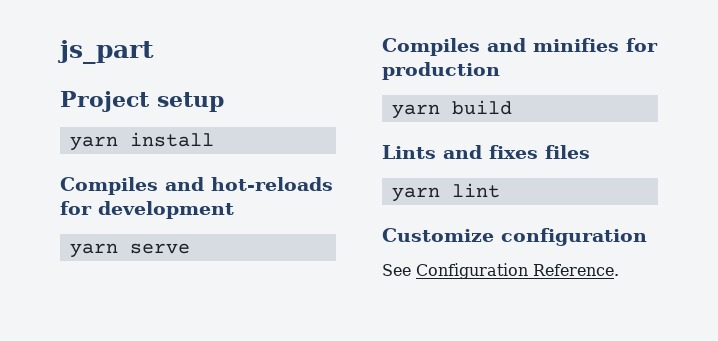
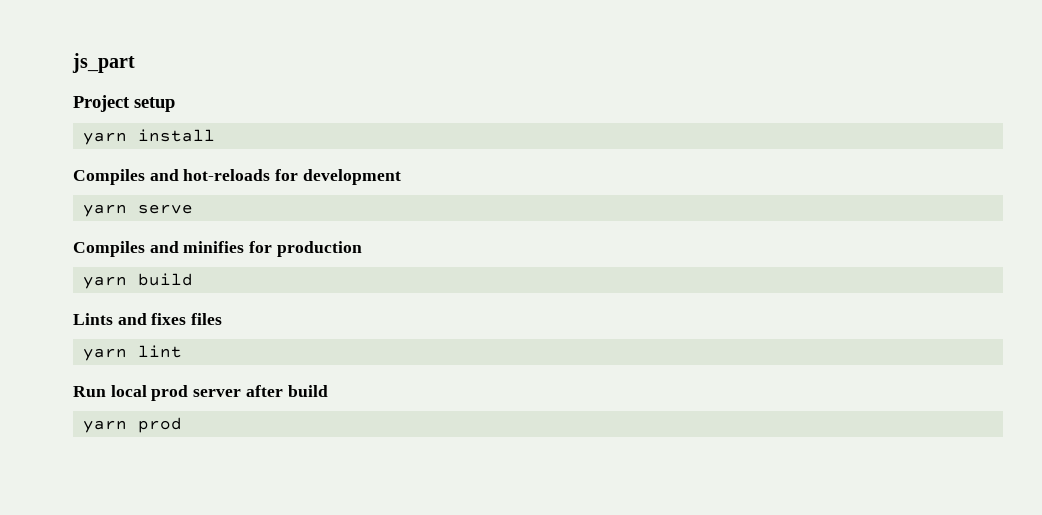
[382,228,647,246] [382,263,619,279] Customize configuration // See Configuration Reference. -> [73,385,328,401] [82,417,182,433] Run local prod server after build // yarn prod

